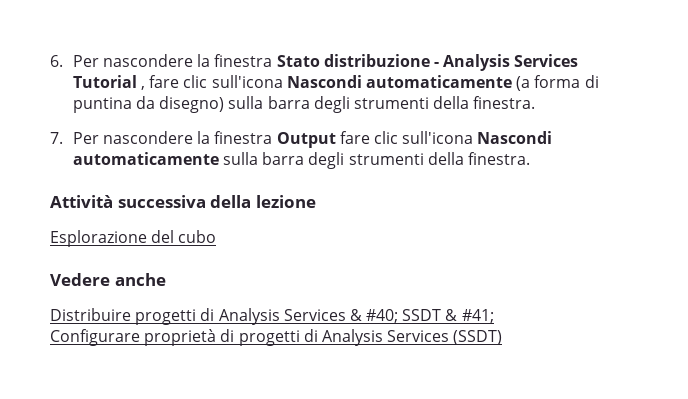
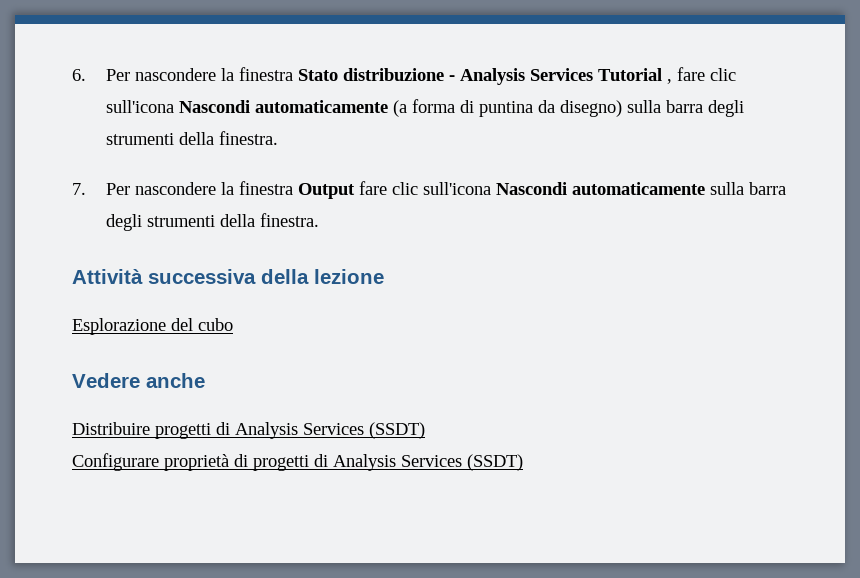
[349,309,494,323] & #40; SSDT & #41; -> [369,422,425,439] (SSDT)

